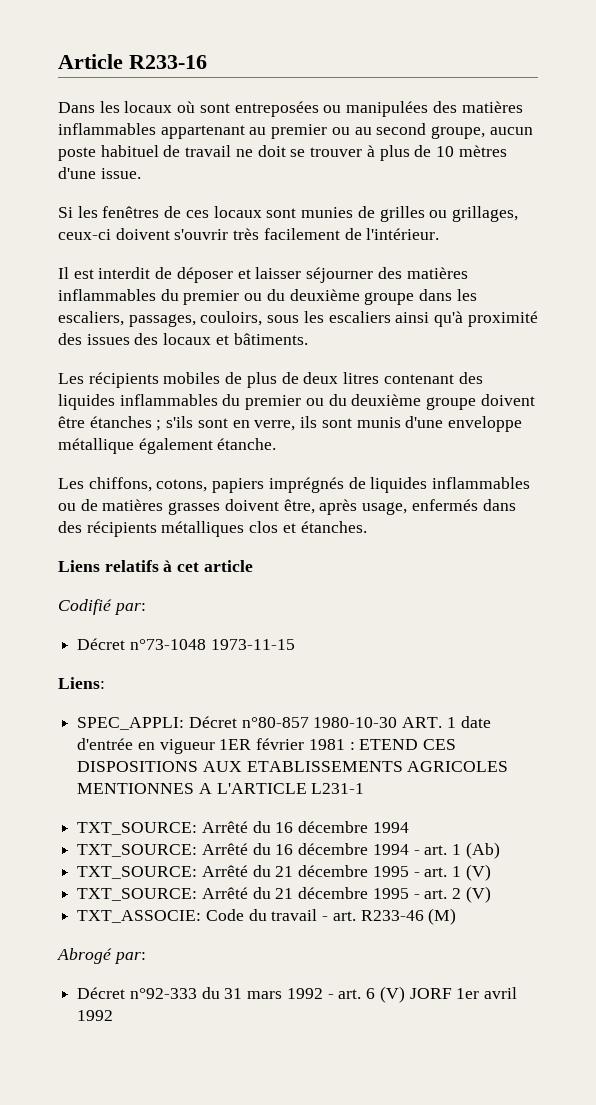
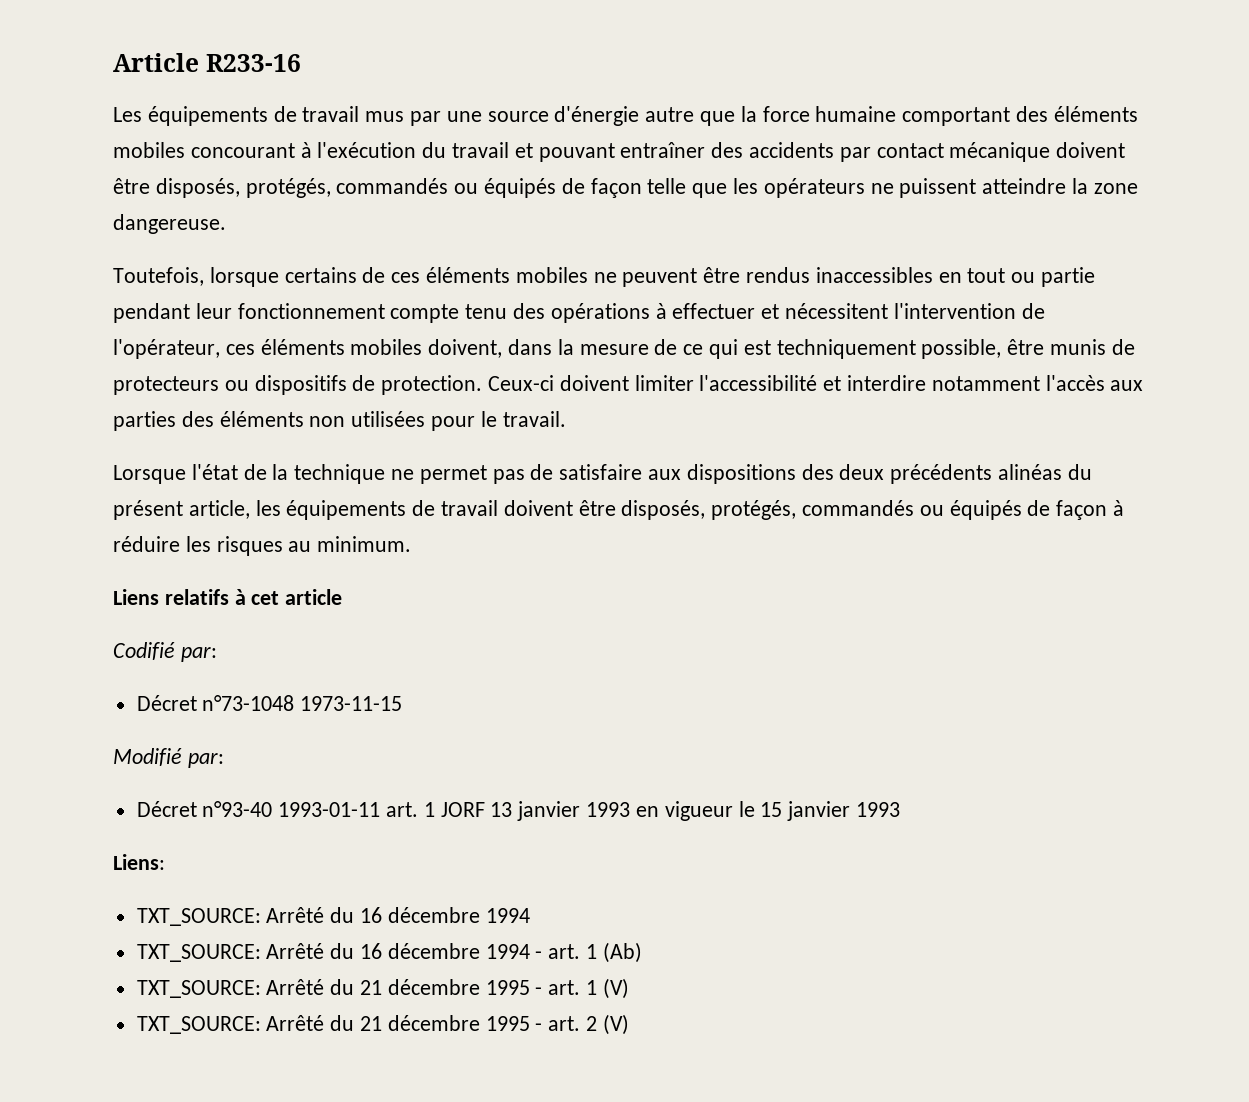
[58,101,523,117] [58,123,533,139] [58,145,507,161] [58,167,141,179] [58,206,518,222] [58,228,440,240] [58,267,468,283] [58,289,477,305] [58,311,538,327] [58,333,308,345] [58,372,483,388] [58,394,535,410] [58,416,522,432] [58,438,277,454] [58,477,531,493] [58,499,516,515] [58,521,367,537] Dans les locaux où sont entreposées ou manipulées des matières inflammables appartenant au premier ou au second groupe, aucun poste habituel de travail ne doit se trouver à plus de 10 mètres d'une issue. // Si les fenêtres de ces locaux sont munies de grilles ou grillages, ceux-ci doivent s'ouvrir très facilement de l'intérieur. // Il est interdit de déposer et laisser séjourner des matières inflammables du premier ou du deuxième groupe dans les escaliers, passages, couloirs, sous les escaliers ainsi qu'à proximité des issues des locaux et bâtiments. // Les récipients mobiles de plus de deux litres contenant des liquides inflammables du premier ou du deuxième groupe doivent être étanches ; s'ils sont en verre, ils sont munis d'une enveloppe métallique également étanche. // Les chiffons, cotons, papiers imprégnés de liquides inflammables ou de matières grasses doivent être, après usage, enfermés dans des récipients métalliques clos et étanches. -> [113,106,1138,126] [113,142,1126,162] [113,178,1138,198] [113,214,226,234] [113,267,1096,287] [113,303,1045,323] [113,339,1135,359] [113,375,1144,395] [113,411,566,431] [113,464,1092,484] [113,500,1125,520] [113,536,412,556] Les équipements de travail mus par une source d'énergie autre que la force humaine comportant des éléments mobiles concourant à l'exécution du travail et pouvant entraîner des accidents par contact mécanique doivent être disposés, protégés, commandés ou équipés de façon telle que les opérateurs ne puissent atteindre la zone dangereuse. // Toutefois, lorsque certains de ces éléments mobiles ne peuvent être rendus inaccessibles en tout ou partie pendant leur fonctionnement compte tenu des opérations à effectuer et nécessitent l'intervention de l'opérateur, ces éléments mobiles doivent, dans la mesure de ce qui est techniquement possible, être munis de protecteurs ou dispositifs de protection. Ceux-ci doivent limiter l'accessibilité et interdire notamment l'accès aux parties des éléments non utilisées pour le travail. // Lorsque l'état de la technique ne permet pas de satisfaire aux dispositions des deux précédents alinéas du présent article, les équipements de travail doivent être disposés, protégés, commandés ou équipés de façon à réduire les risques au minimum.
[58,677,105,689] [77,716,491,730] [77,738,457,754] [77,761,509,772] [77,783,365,794] Liens: // SPEC_APPLI: Décret n°80-857 1980-10-30 ART. 1 date d'entrée en vigueur 1ER février 1981 : ETEND CES DISPOSITIONS AUX ETABLISSEMENTS AGRICOLES MENTIONNES A L'ARTICLE L231-1 -> [113,748,224,768] [136,801,900,821] [113,854,165,870] Modifié par: // Décret n°93-40 1993-01-11 art. 1 JORF 13 janvier 1993 en vigueur le 15 janvier 1993 // Liens:
[77,908,457,925] [57,948,146,964] [77,986,517,1003] [77,1010,114,1021] // TXT_ASSOCIE: Code du travail - art. R233-46 (M) // Abrogé par: // Décret n°92-333 du 31 mars 1992 - art. 6 (V) JORF 1er avril 1992 -> (629, 1024) none

